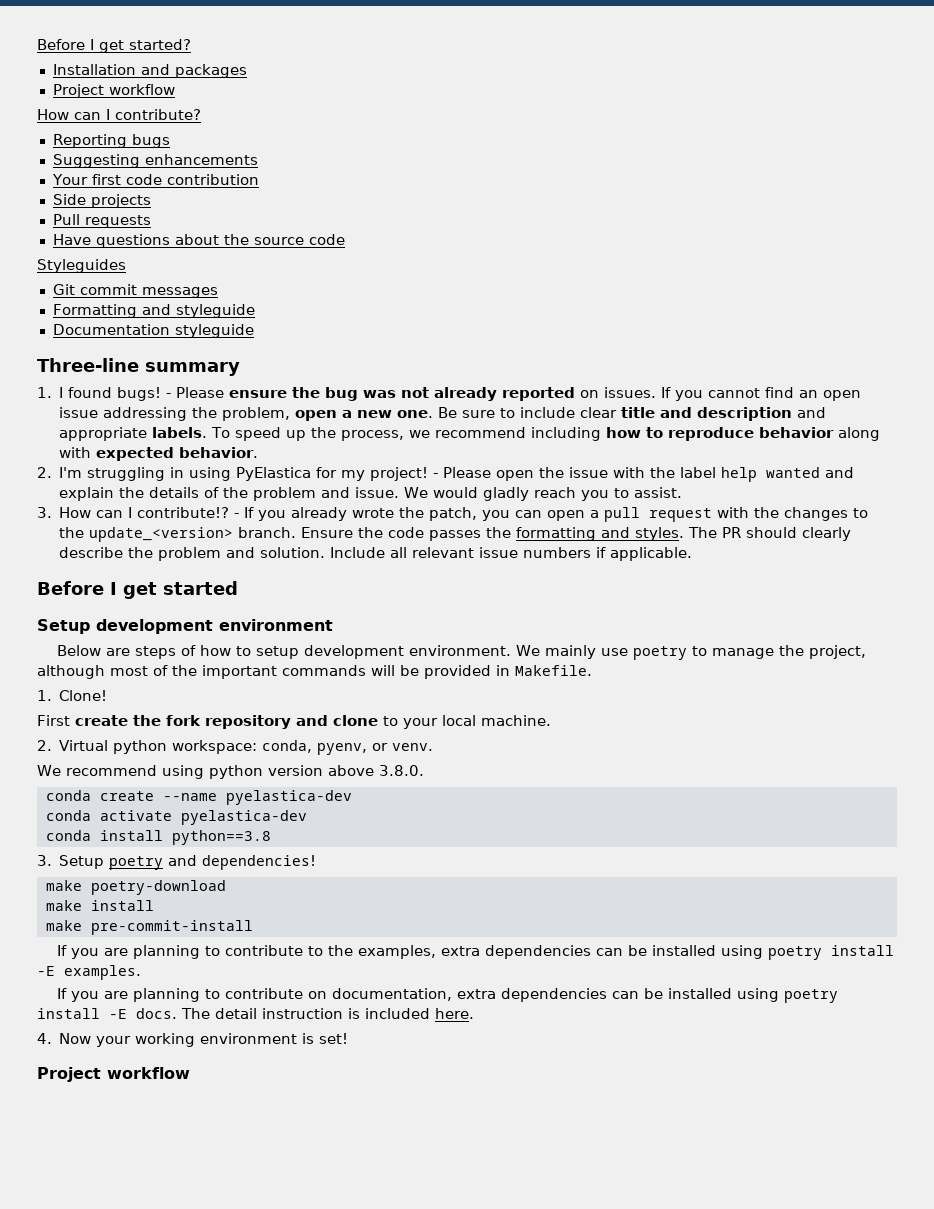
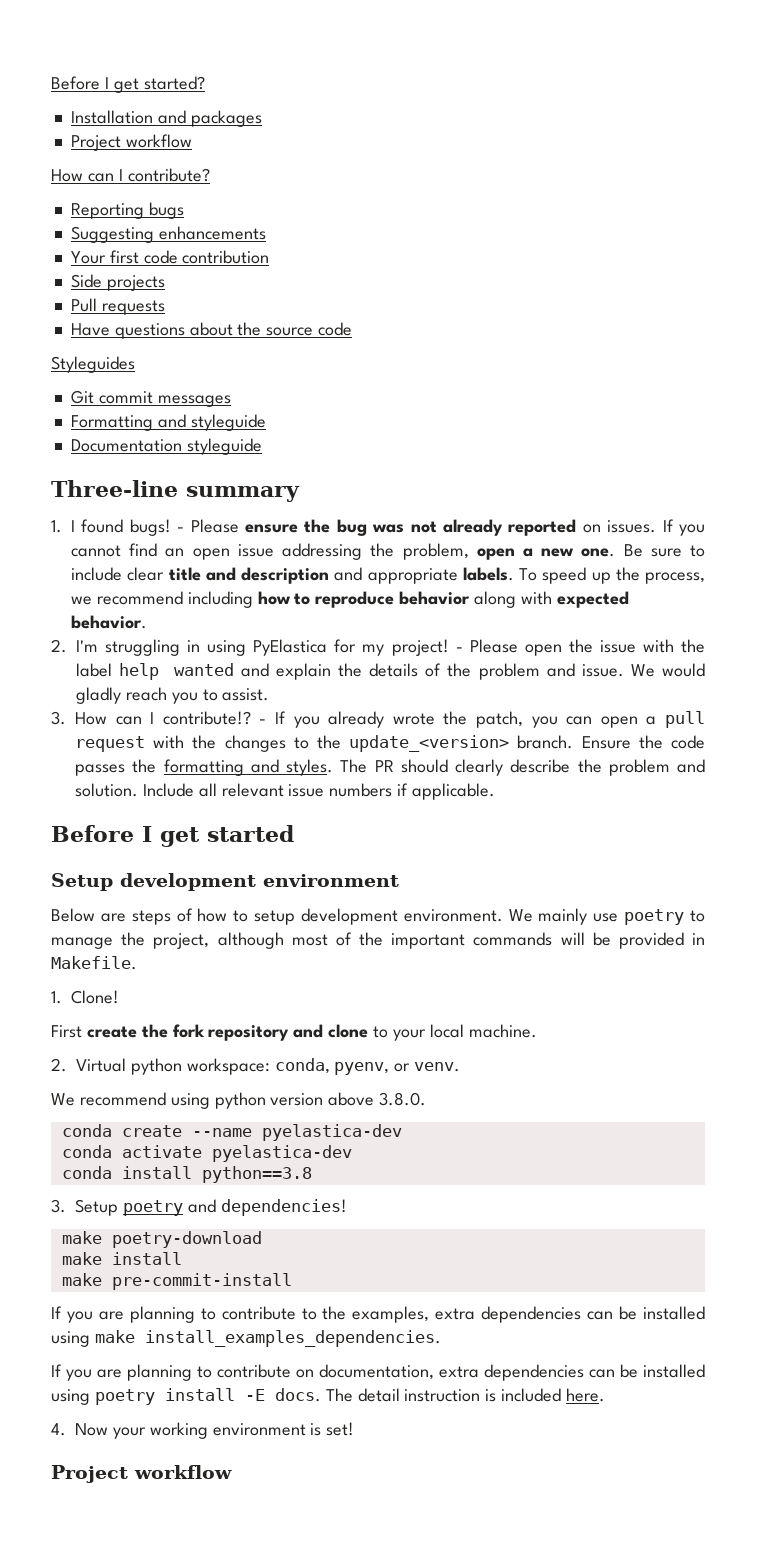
[768,945,895,960] [37,965,141,980] poetry install -E examples. -> [94,1330,441,1347] make install_examples_dependencies.

